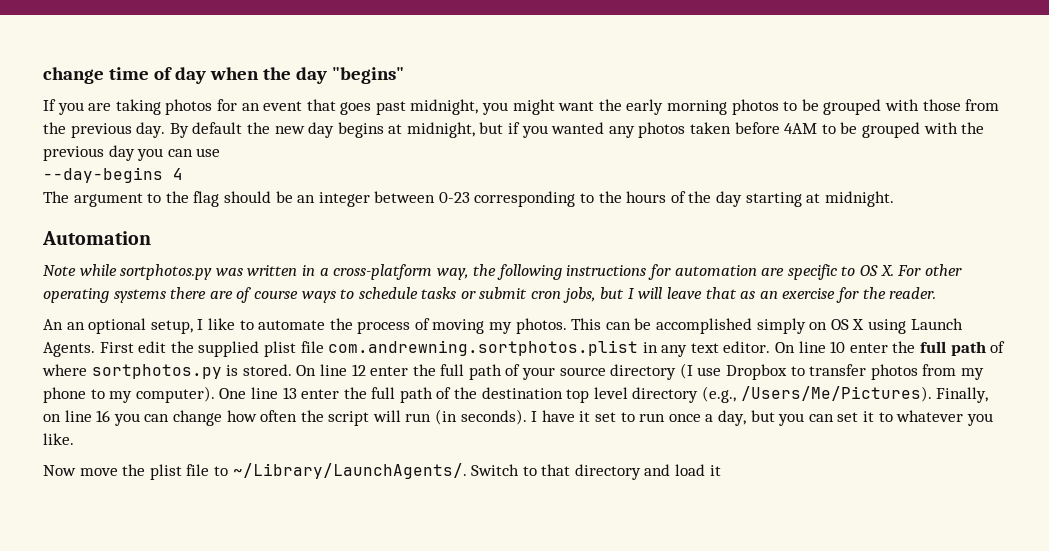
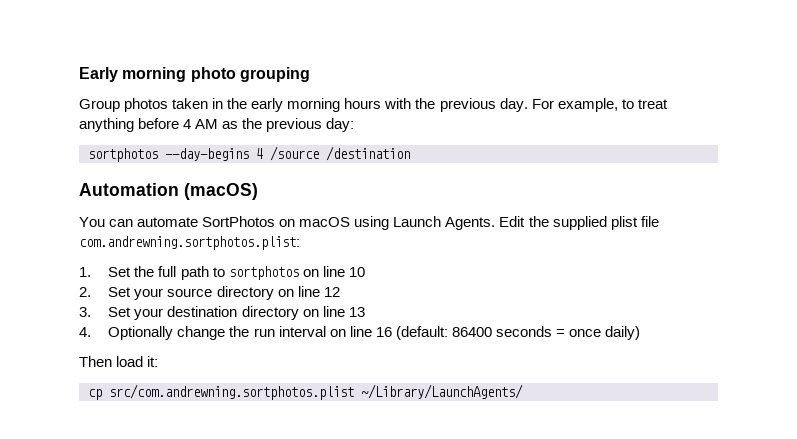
[43,67,404,84] [43,99,1000,115] [43,122,985,138] [43,145,221,161] [43,167,183,183] [43,191,894,207] [42,231,151,245] [43,264,962,280] [43,287,937,303] [43,318,865,334] change time of day when the day "begins" // If you are taking photos for an event that goes past midnight, you might want the early morning photos to be grouped with those from the previous day. By default the new day begins at midnight, but if you wanted any photos taken before 4AM to be grouped with the previous day you can use // --day-begins 4 // The argument to the flag should be an integer between 0-23 corresponding to the hours of the day starting at midnight. // Automation // Note while sortphotos.py was written in a cross-platform way, the following instructions for automation are specific to OS X. For other operating systems there are of course ways to schedule tasks or submit cron jobs, but I will leave that as an exercise for the reader. // An an optional setup, I like to automate the process of moving my photos. This can be accomplished simply on OS X -> [79,67,310,82] [79,98,668,112] [79,118,355,132] [88,146,410,162] [79,183,258,200] [79,216,351,227] Early morning photo grouping // Group photos taken in the early morning hours with the previous day. For example, to treat anything before 4 AM as the previous day: // sortphotos --day-begins 4 /source /destination // Automation (macOS) // You can automate SortPhotos on macOS
[99,341,167,353] First edit -> [499,216,526,227] Edit
[328,340,1006,357] [42,363,984,380] [43,386,989,403] [43,409,993,426] [43,433,74,445] [43,463,721,480] com.andrewning.sortphotos.plist in any text editor. On line 10 enter the full path of where sortphotos.py is stored. On line 12 enter the full path of your source directory (I use Dropbox to transfer photos from my phone to my computer). One line 13 enter the full path of the destination top level directory (e.g., /Users/Me/Pictures). Finally, on line 16 you can change how often the script will run (in seconds). I have it set to run once a day, but you can set it to whatever you like. // Now move the plist file to ~/Library/LaunchAgents/. Switch to that directory and load it -> [79,236,300,250] [79,266,365,280] [79,286,340,300] [79,306,365,320] [79,326,641,340] [79,356,159,367] [88,384,523,400] com.andrewning.sortphotos.plist: // 1. Set the full path to sortphotos on line 10 // 2. Set your source directory on line 12 // 3. Set your destination directory on line 13 // 4. Optionally change the run interval on line 16 (default: 86400 seconds = once daily) // Then load it: // cp src/com.andrewning.sortphotos.plist ~/Library/LaunchAgents/

